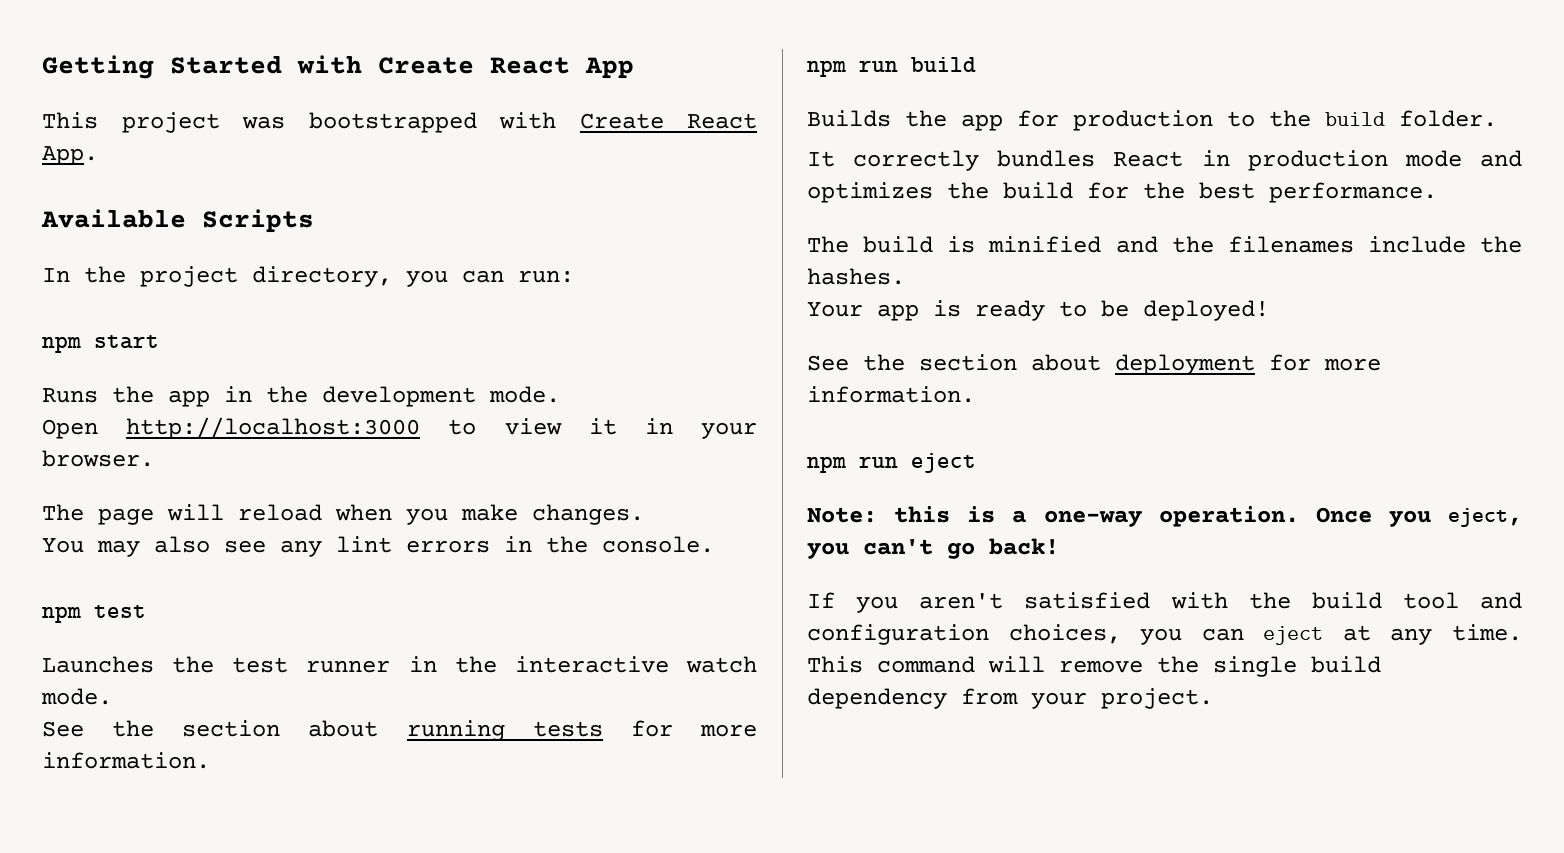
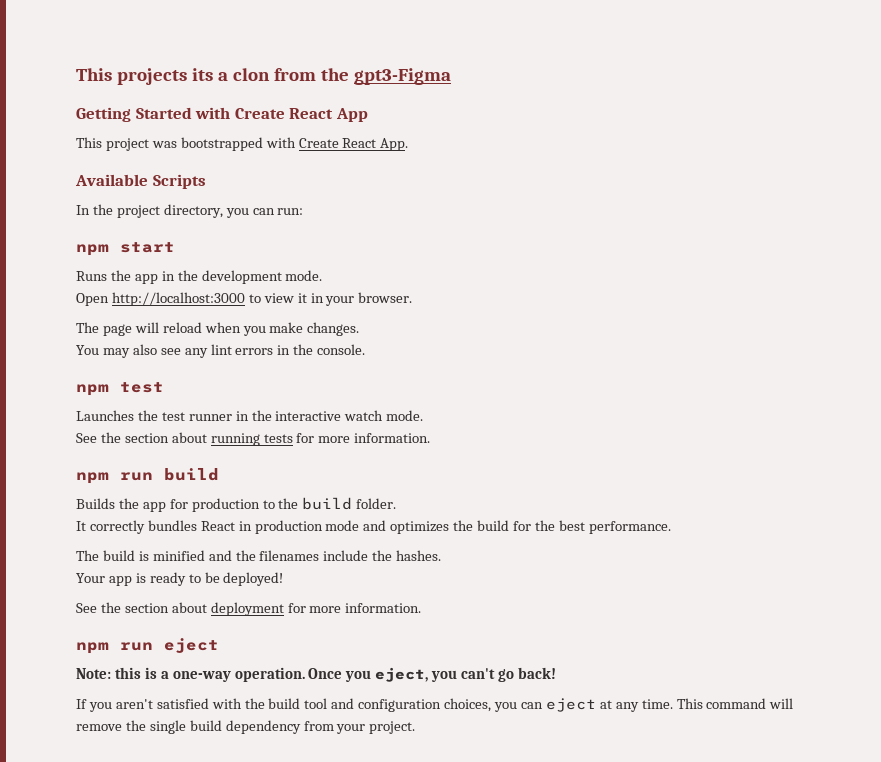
(42, 67) none -> [76,68,451,85] This projects its a clon from the gpt3-Figma //

